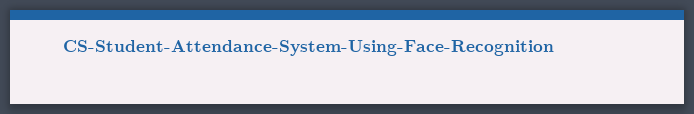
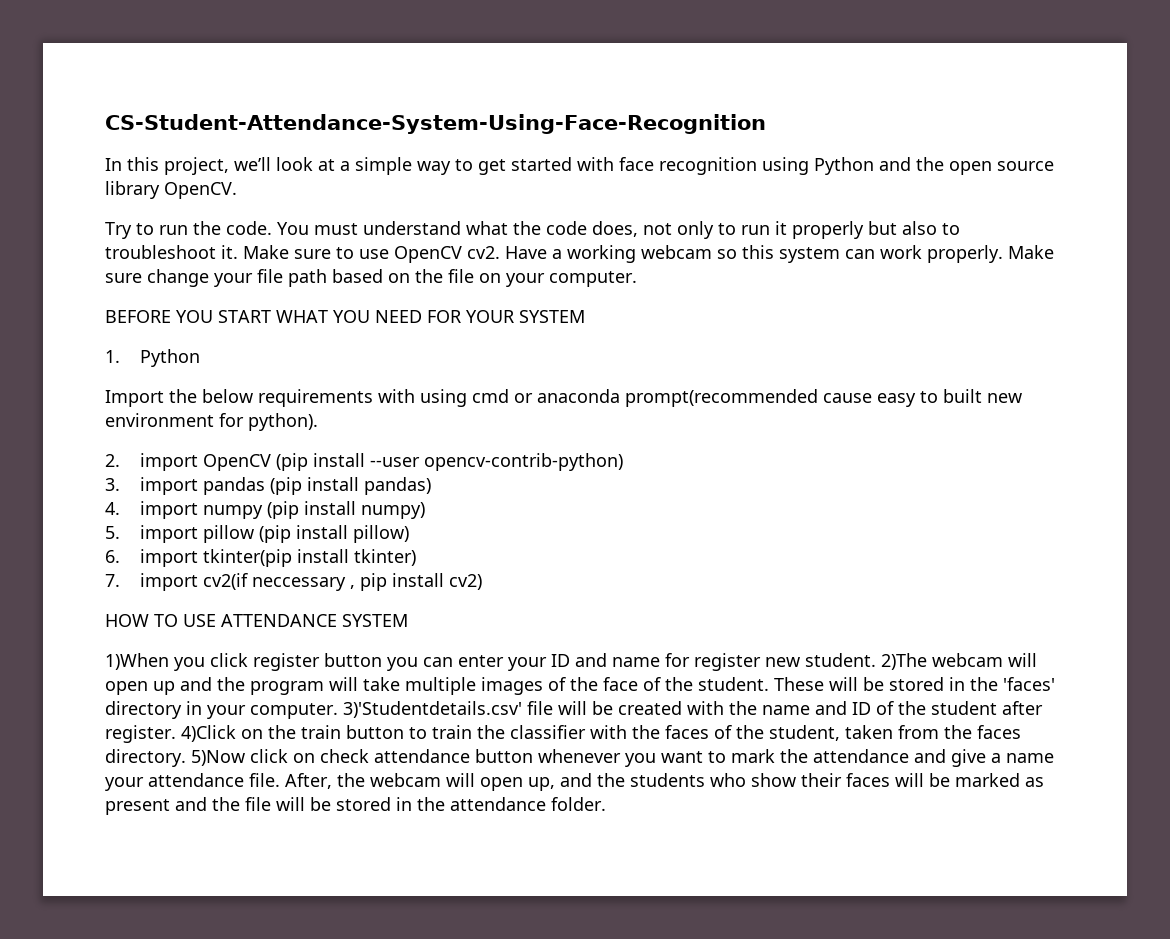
(554, 48) none -> [105,157,1054,175] [105,181,237,199] [105,221,960,239] [105,245,1054,263] [105,269,637,287] [105,310,585,323] [105,349,201,367] [105,389,1022,407] [105,413,318,431] [105,453,624,471] [105,477,432,495] [105,501,426,519] [105,525,410,543] [105,549,417,567] [105,573,483,591] [105,614,408,627] [105,653,1037,671] [105,677,1055,695] [105,701,1043,719] [105,725,1021,743] [105,749,1054,767] [105,773,1044,791] [105,797,606,815] // In this project, we’ll look at a simple way to get started with face recognition using Python and the open source library OpenCV. // Try to run the code. You must understand what the code does, not only to run it properly but also to troubleshoot it. Make sure to use OpenCV cv2. Have a working webcam so this system can work properly. Make sure change your file path based on the file on your computer. // BEFORE YOU START WHAT YOU NEED FOR YOUR SYSTEM // 1. Python // Import the below requirements with using cmd or anaconda prompt(recommended cause easy to built new environment for python). // 2. import OpenCV (pip install --user opencv-contrib-python) // 3. import pandas (pip install pandas) // 4. import numpy (pip install numpy) // 5. import pillow (pip install pillow) // 6. import tkinter(pip install tkinter) // 7. import cv2(if neccessary , pip install cv2) // HOW TO USE ATTENDANCE SYSTEM // 1)When you click register button you can enter your ID and name for register new student. 2)The webcam will open up and the program will take multiple images of the face of the student. These will be stored in the 'faces' directory in your computer. 3)'Studentdetails.csv' file will be created with the name and ID of the student after register. 4)Click on the train button to train the classifier with the faces of the student, taken from the faces directory. 5)Now click on check attendance button whenever you want to mark the attendance and give a name your attendance file. After, the webcam will open up, and the students who show their faces will be marked as present and the file will be stored in the attendance folder.

